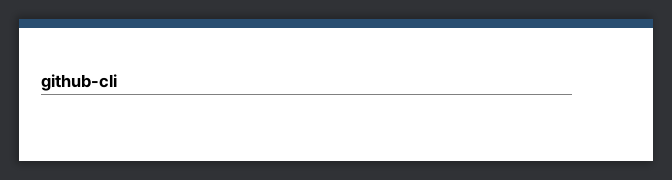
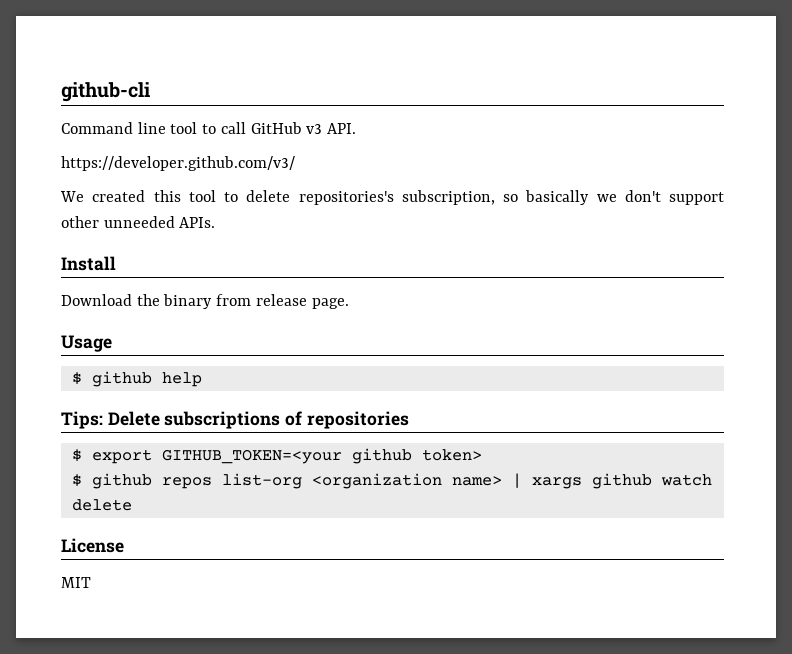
(117, 82) none -> [61,122,357,134] [61,156,295,171] [60,190,724,205] [61,216,216,228] [61,256,116,271] [61,294,349,309] [61,335,112,352] [71,371,202,387] [61,411,409,429] [71,448,482,464] [71,473,712,489] [71,499,132,511] [61,538,124,553] [61,577,91,588] // Command line tool to call GitHub v3 API. // https://developer.github.com/v3/ // We created this tool to delete repositories's subscription, so basically we don't support other unneeded APIs. // Install // Download the binary from release page. // Usage // $ github help // Tips: Delete subscriptions of repositories // $ export GITHUB_TOKEN=<your github token> // $ github repos list-org <organization name> | xargs github watch delete // License // MIT

